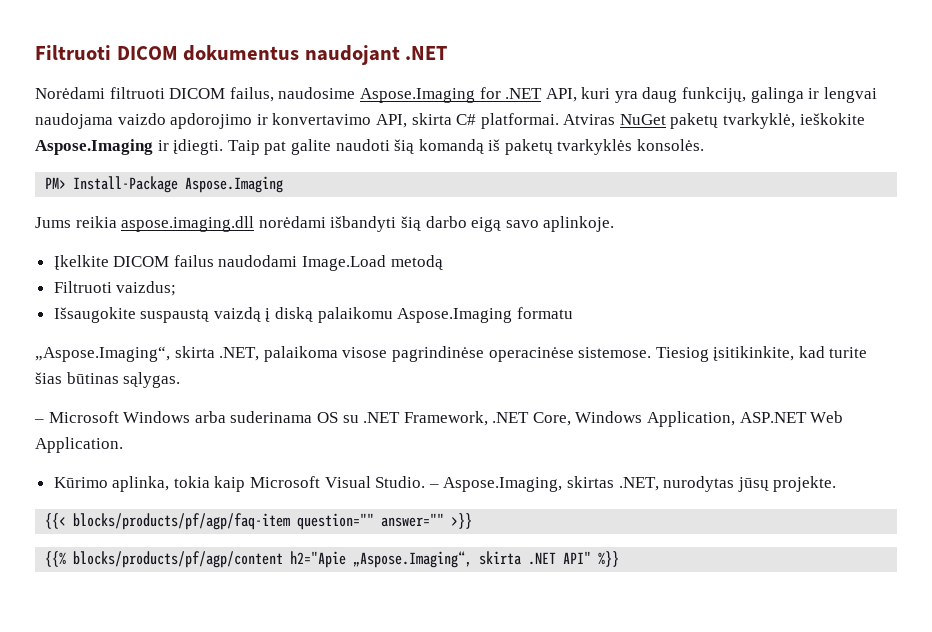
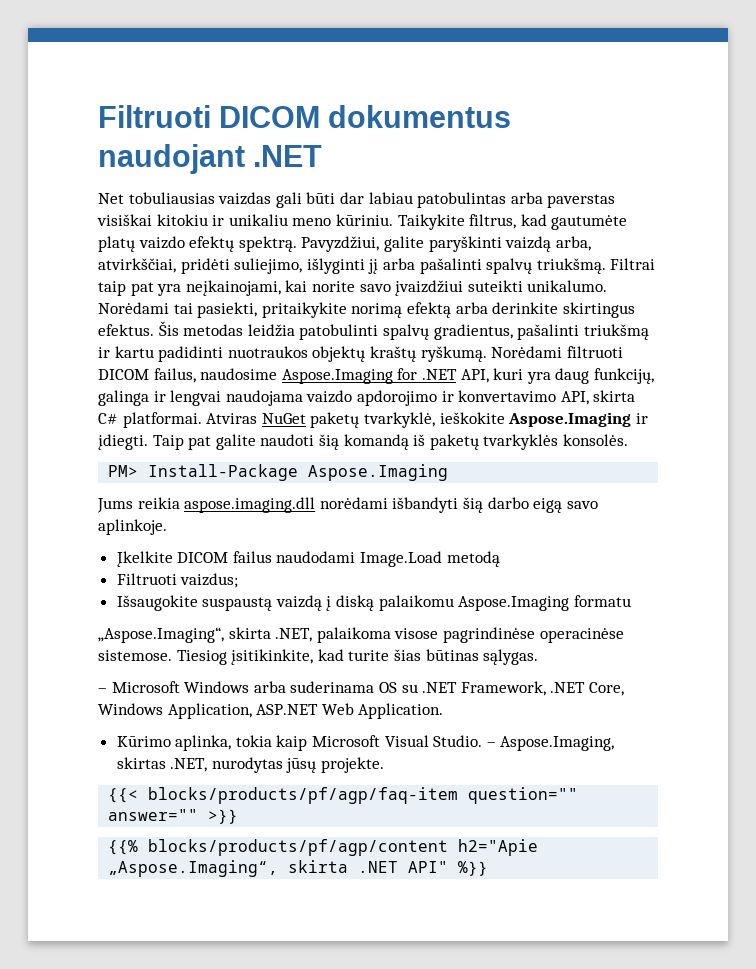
(448, 53) none -> [98,192,616,208] [97,214,628,230] [98,236,591,252] [98,258,656,274] [98,280,608,296] [98,302,635,318] [98,321,649,340] [98,346,487,362] Net tobuliausias vaizdas gali būti dar labiau patobulintas arba paverstas visiškai kitokiu ir unikaliu meno kūriniu. Taikykite filtrus, kad gautumėte platų vaizdo efektų spektrą. Pavyzdžiui, galite paryškinti vaizdą arba, atvirkščiai, pridėti suliejimo, išlyginti jį arba pašalinti spalvų triukšmą. Filtrai taip pat yra neįkainojami, kai norite savo įvaizdžiui suteikti unikalumo. Norėdami tai pasiekti, pritaikykite norimą efektą arba derinkite skirtingus efektus. Šis metodas leidžia patobulinti spalvų gradientus, pašalinti triukšmą ir kartu padidinti nuotraukos objektų kraštų ryškumą.

